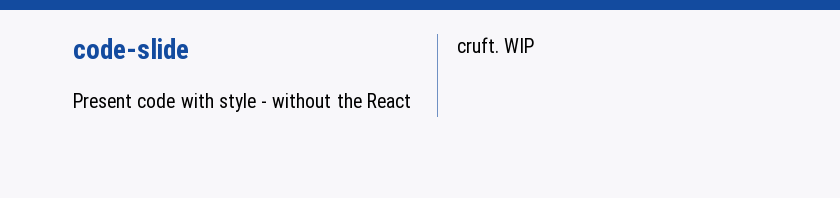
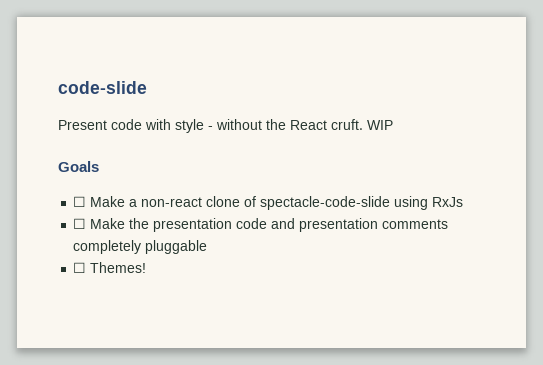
(535, 45) none -> [58,161,99,172] [73,196,464,210] [73,218,449,232] [73,240,208,254] [73,262,147,273] // Goals // ☐ Make a non-react clone of spectacle-code-slide using RxJs // ☐ Make the presentation code and presentation comments completely pluggable // ☐ Themes!

